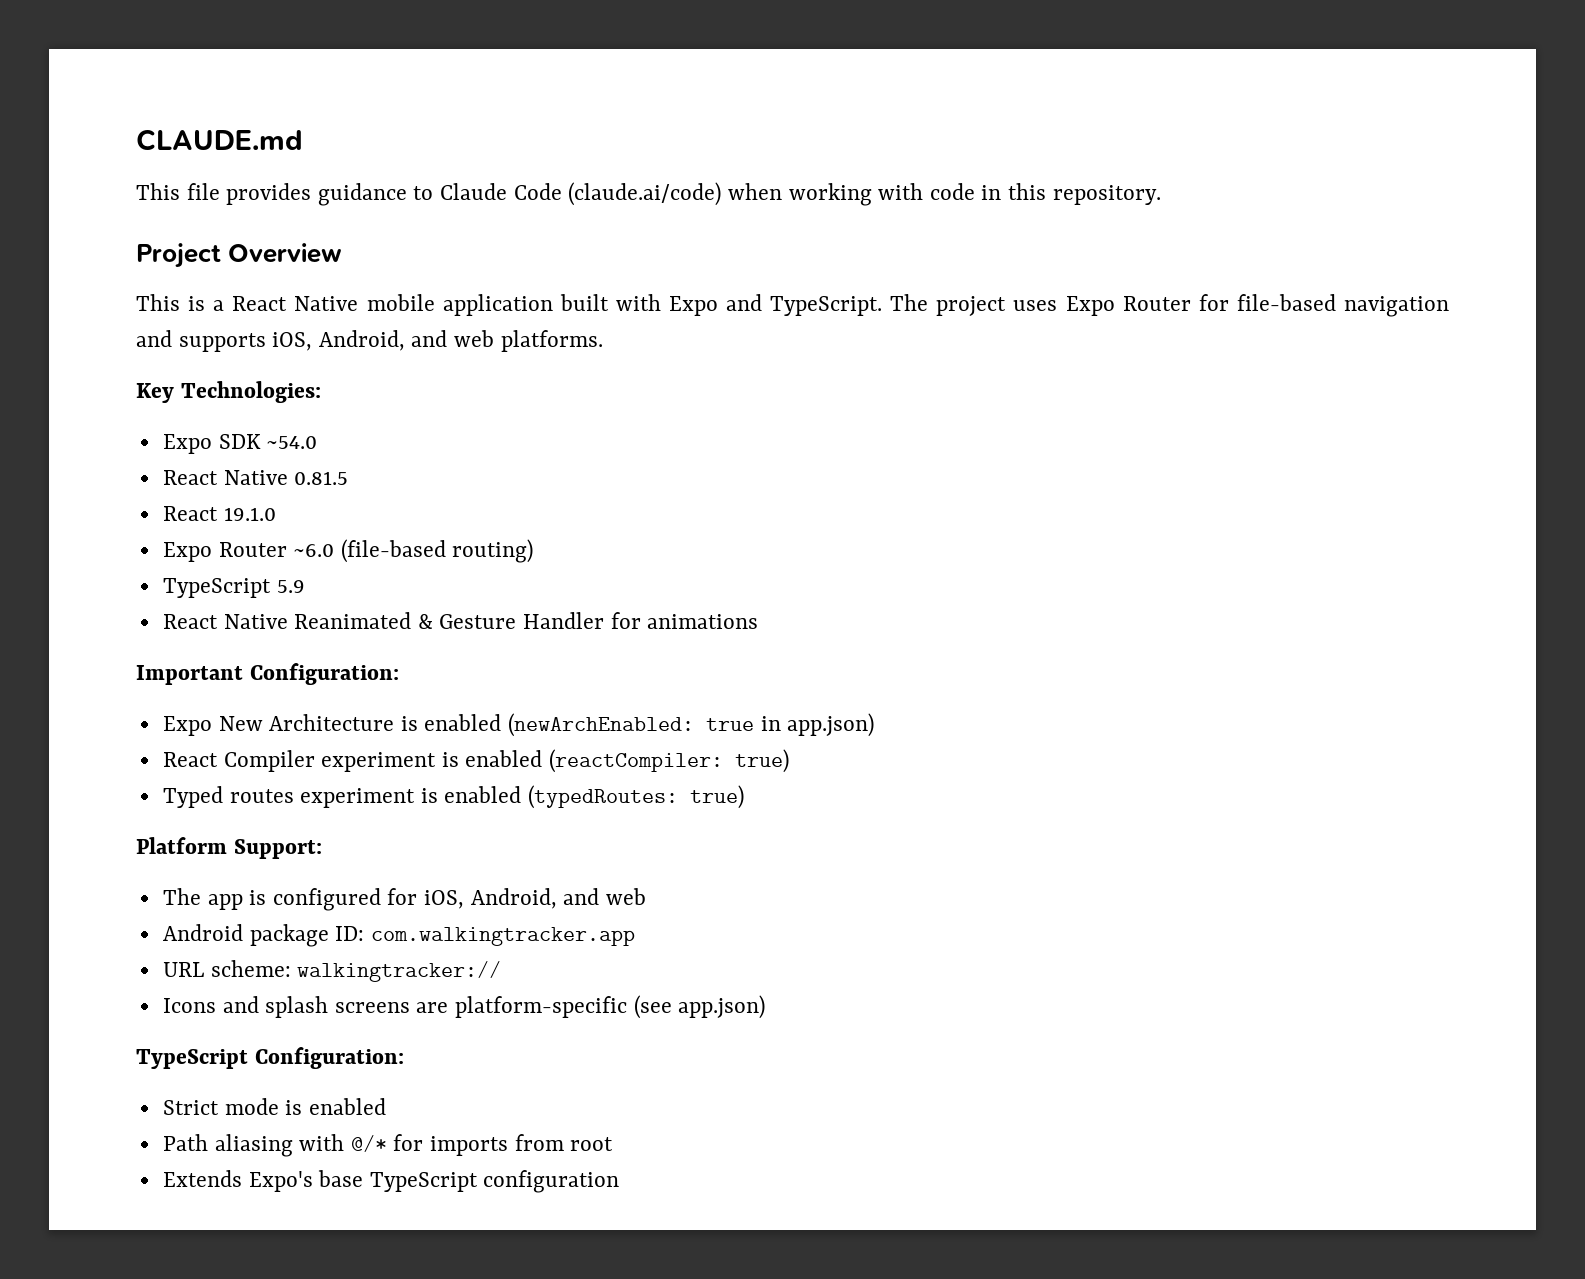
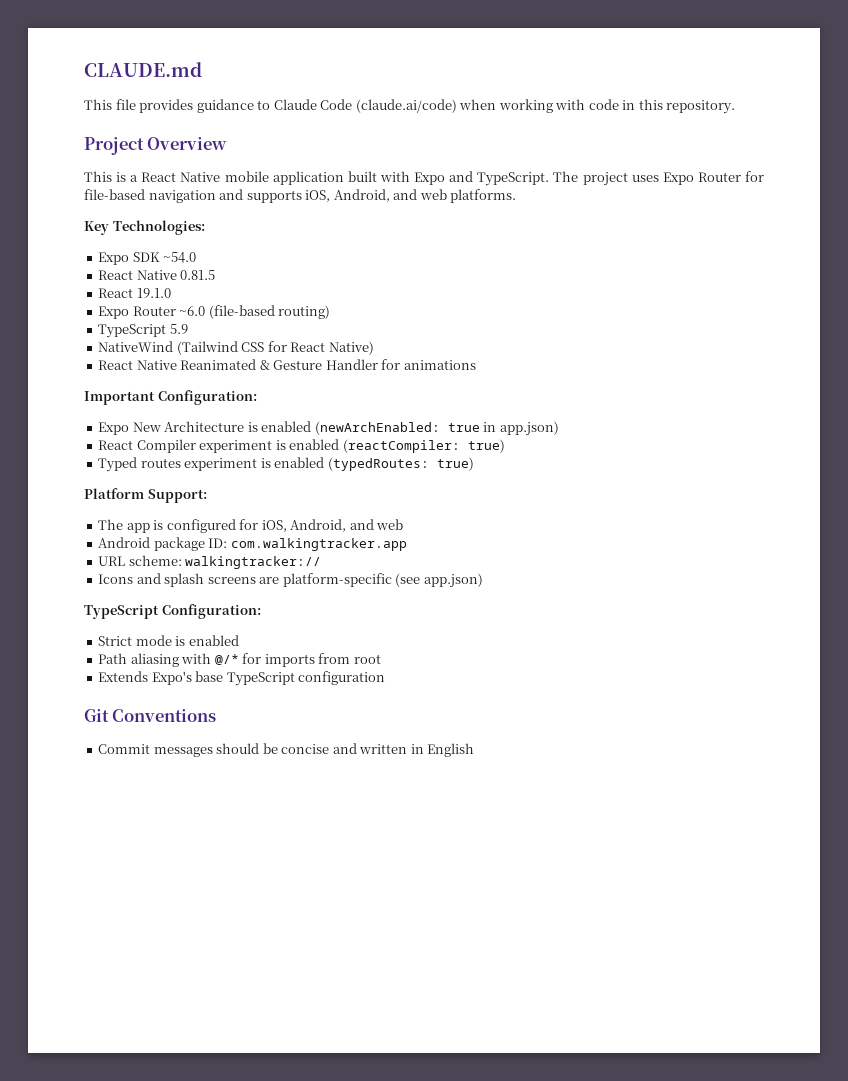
(305, 586) none -> [98,341,374,355] // NativeWind (Tailwind CSS for React Native)
(620, 1181) none -> [84,709,217,722] [98,743,475,757] // Git Conventions // Commit messages should be concise and written in English

